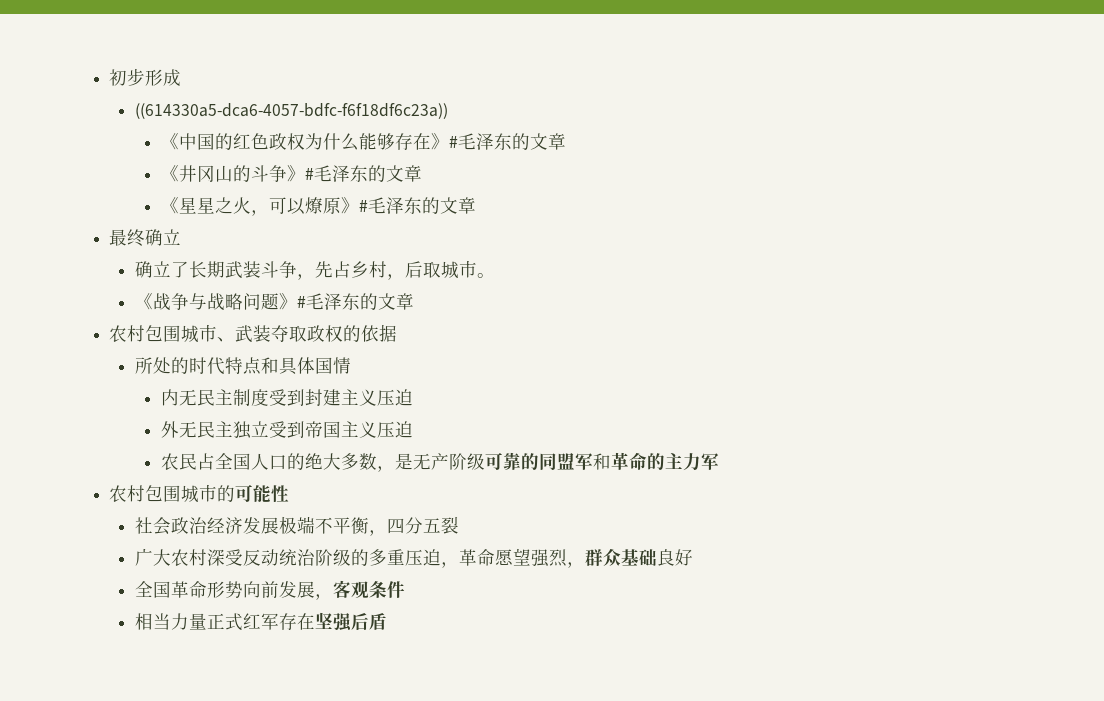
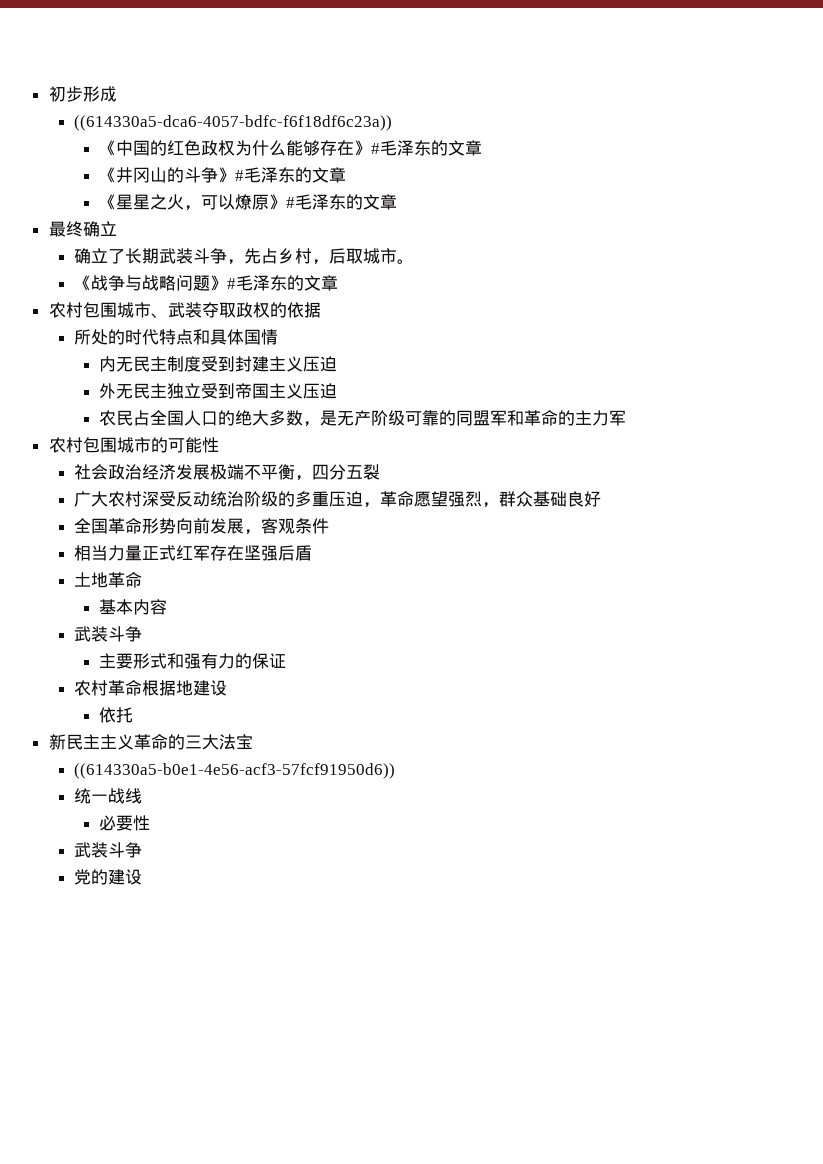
(388, 621) none -> [73,572,142,588] [99,599,168,615] [73,626,142,642] [99,653,287,669] [73,680,227,696] [99,707,134,723] [48,734,253,750] [73,763,395,779] [73,788,142,804] [99,815,151,831] [73,842,142,858] [73,869,142,885] // 土地革命 // 基本内容 // 武装斗争 // 主要形式和强有力的保证 // 农村革命根据地建设 // 依托 // 新民主主义革命的三大法宝 // ((614330a5-b0e1-4e56-acf3-57fcf91950d6)) // 统一战线 // 必要性 // 武装斗争 // 党的建设

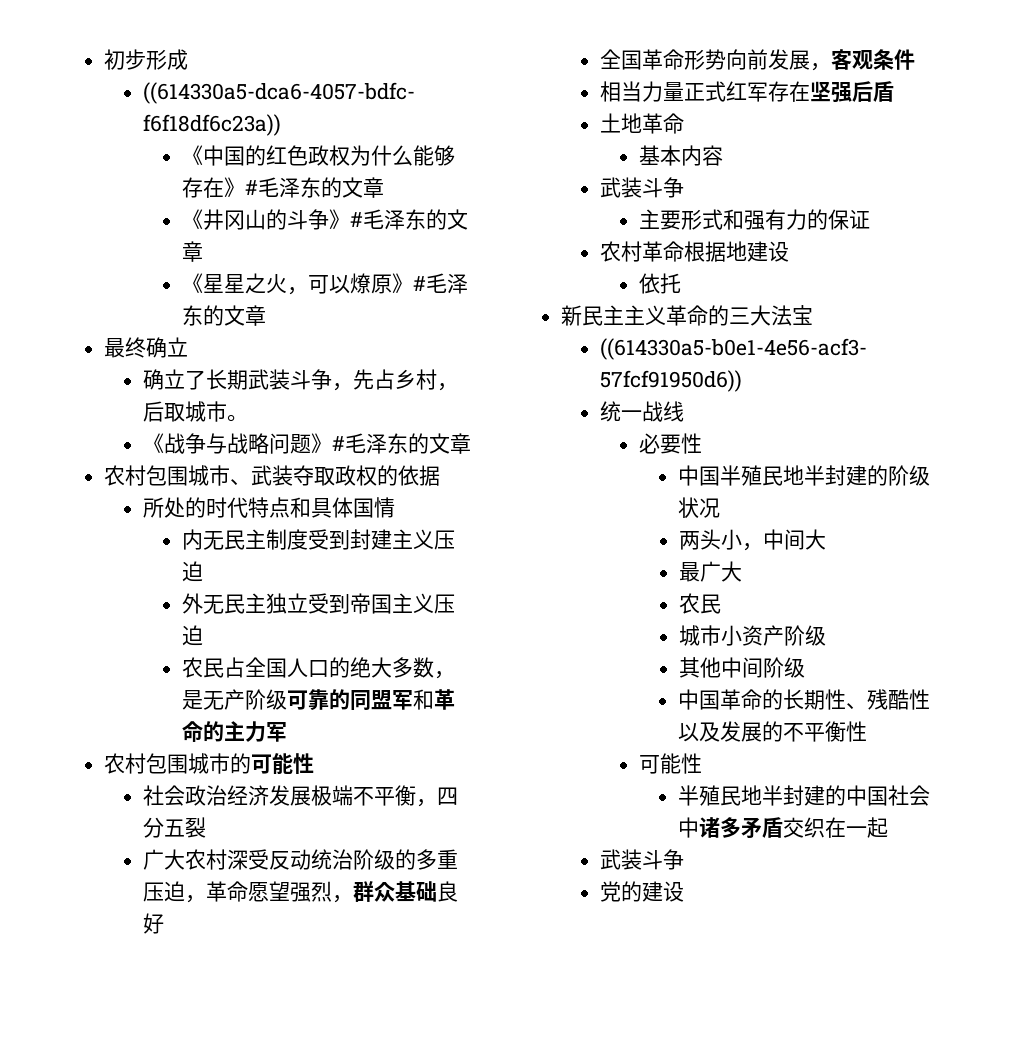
(151, 823) none -> [677,465,930,486] [677,497,720,518] [679,529,827,551] [679,561,743,582] [679,593,722,614] [679,625,827,646] [679,657,806,678] [677,689,930,710] [677,721,867,742] [638,753,702,774] [677,785,930,806] [677,817,888,838] // 中国半殖民地半封建的阶级状况 // 两头小，中间大 // 最广大 // 农民 // 城市小资产阶级 // 其他中间阶级 // 中国革命的长期性、残酷性以及发展的不平衡性 // 可能性 // 半殖民地半封建的中国社会中诸多矛盾交织在一起

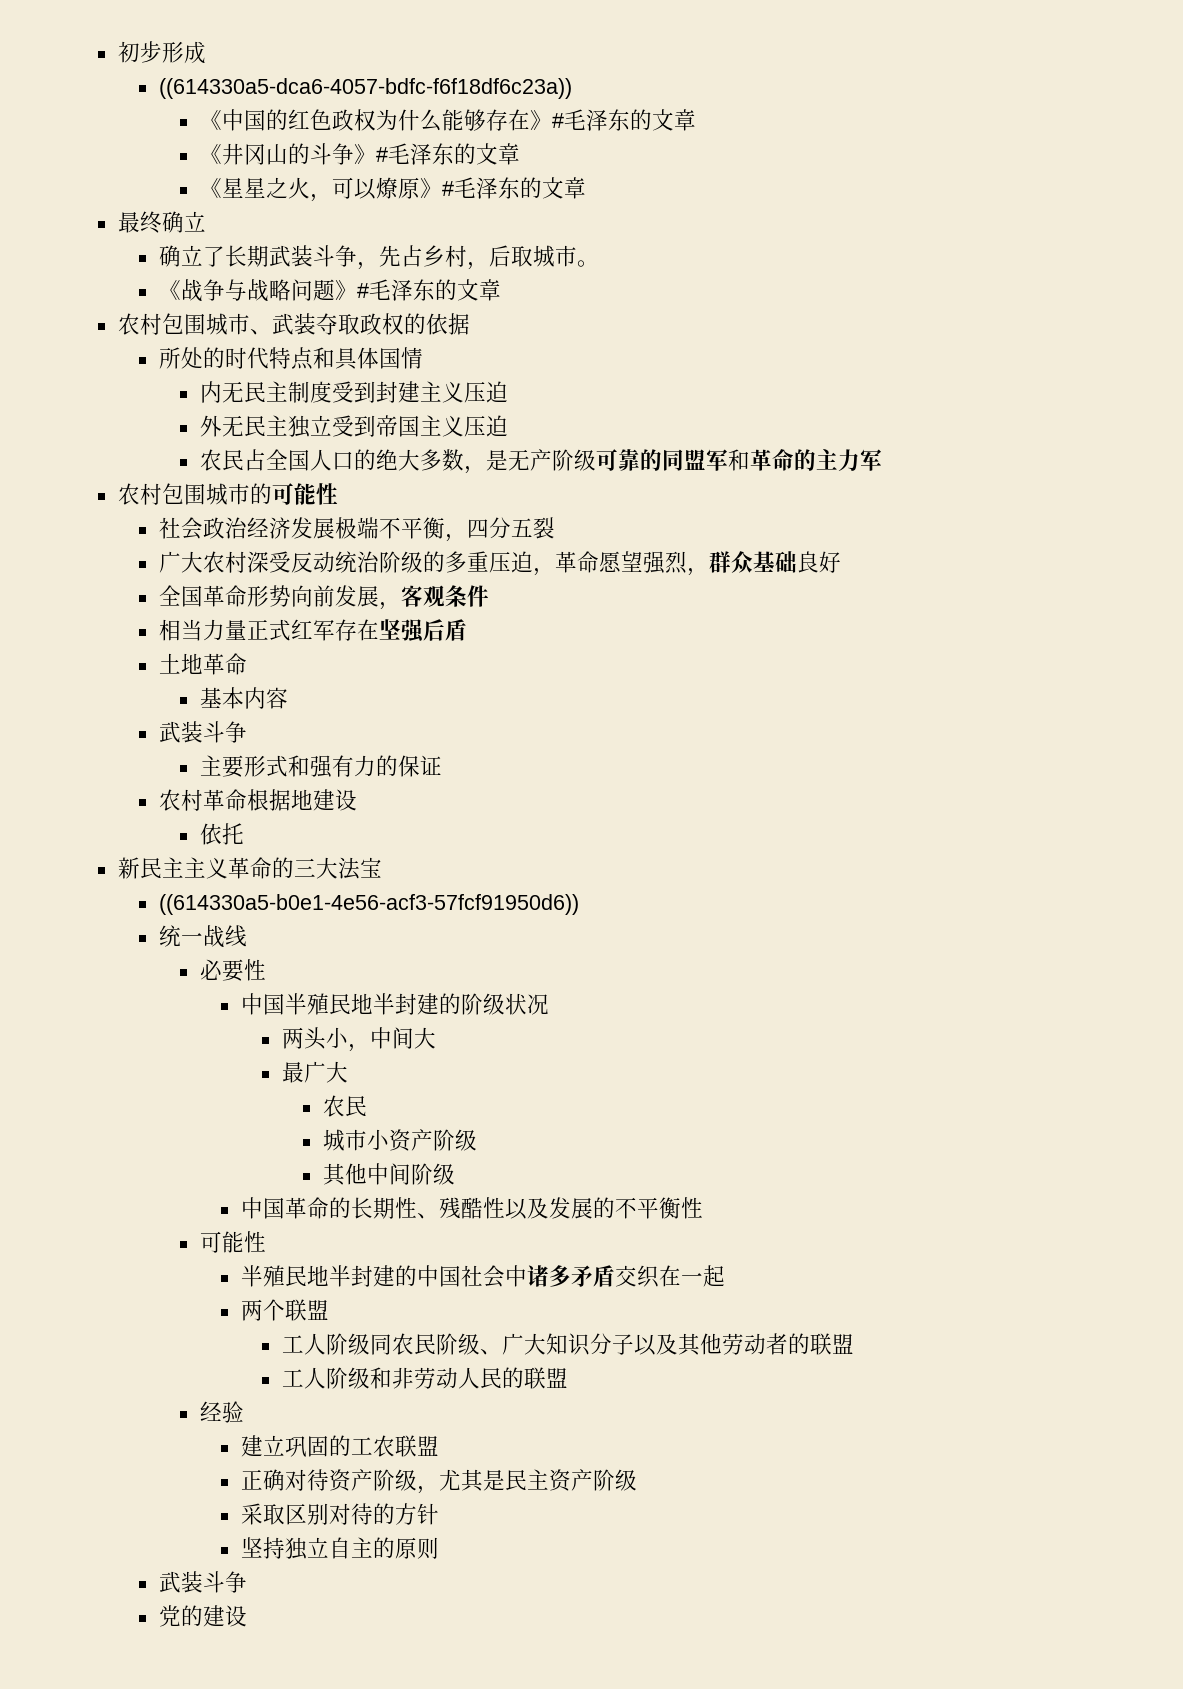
(888, 827) none -> [240,1299,329,1321] [281,1333,854,1356] [281,1367,568,1389] [199,1401,244,1423] [240,1435,439,1457] [240,1469,637,1494] [240,1503,439,1525] [240,1537,439,1560] // 两个联盟 // 工人阶级同农民阶级、广大知识分子以及其他劳动者的联盟 // 工人阶级和非劳动人民的联盟 // 经验 // 建立巩固的工农联盟 // 正确对待资产阶级，尤其是民主资产阶级 // 采取区别对待的方针 // 坚持独立自主的原则

